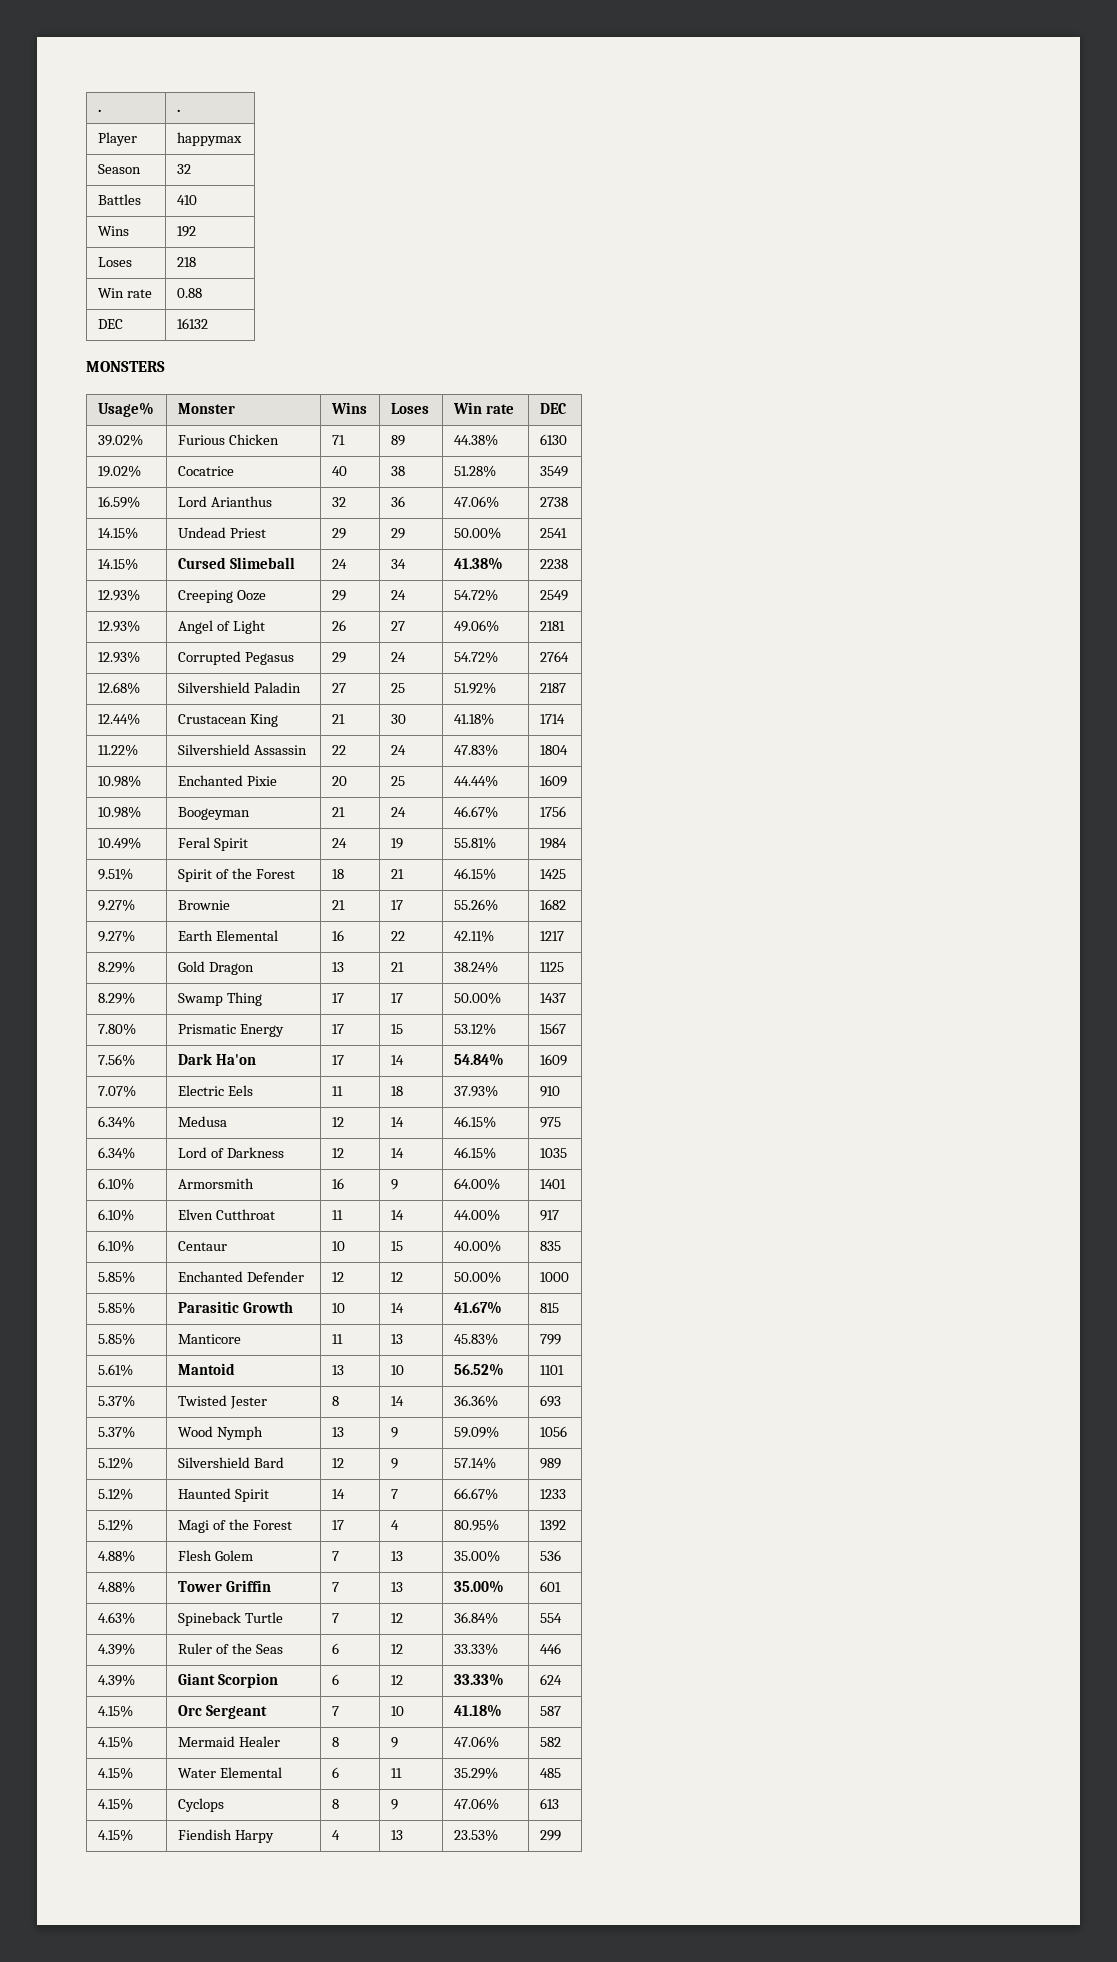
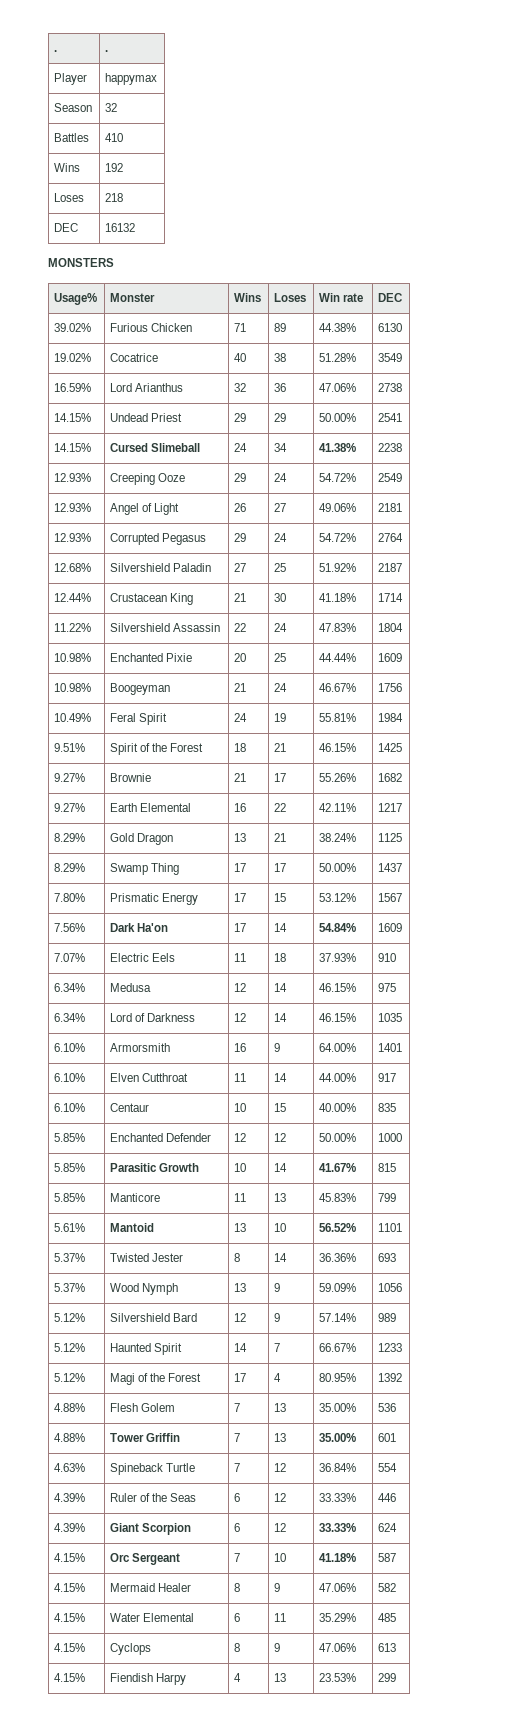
[97,288,152,298] [176,288,202,298] // Win rate | 0.88 -> (124, 197) none

